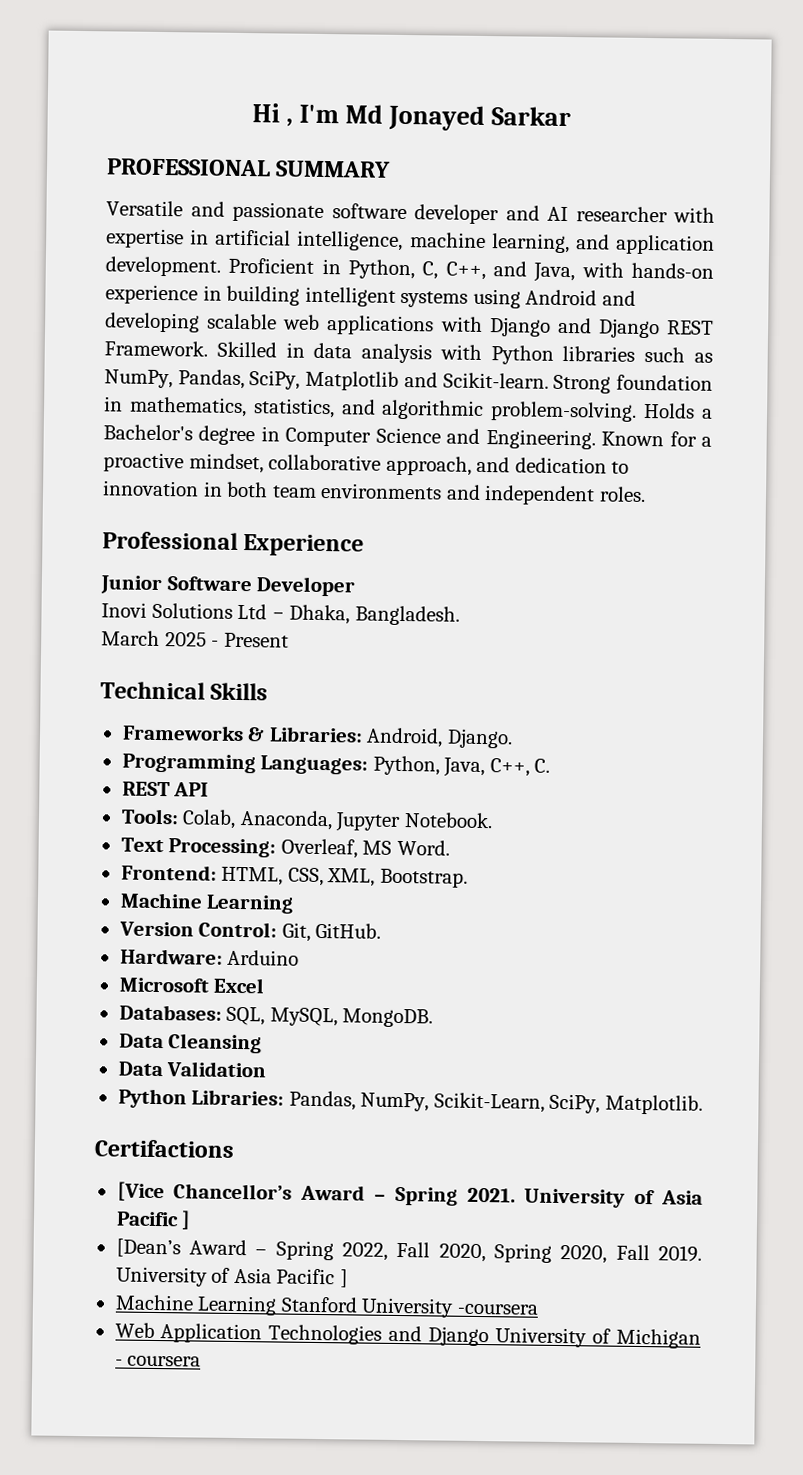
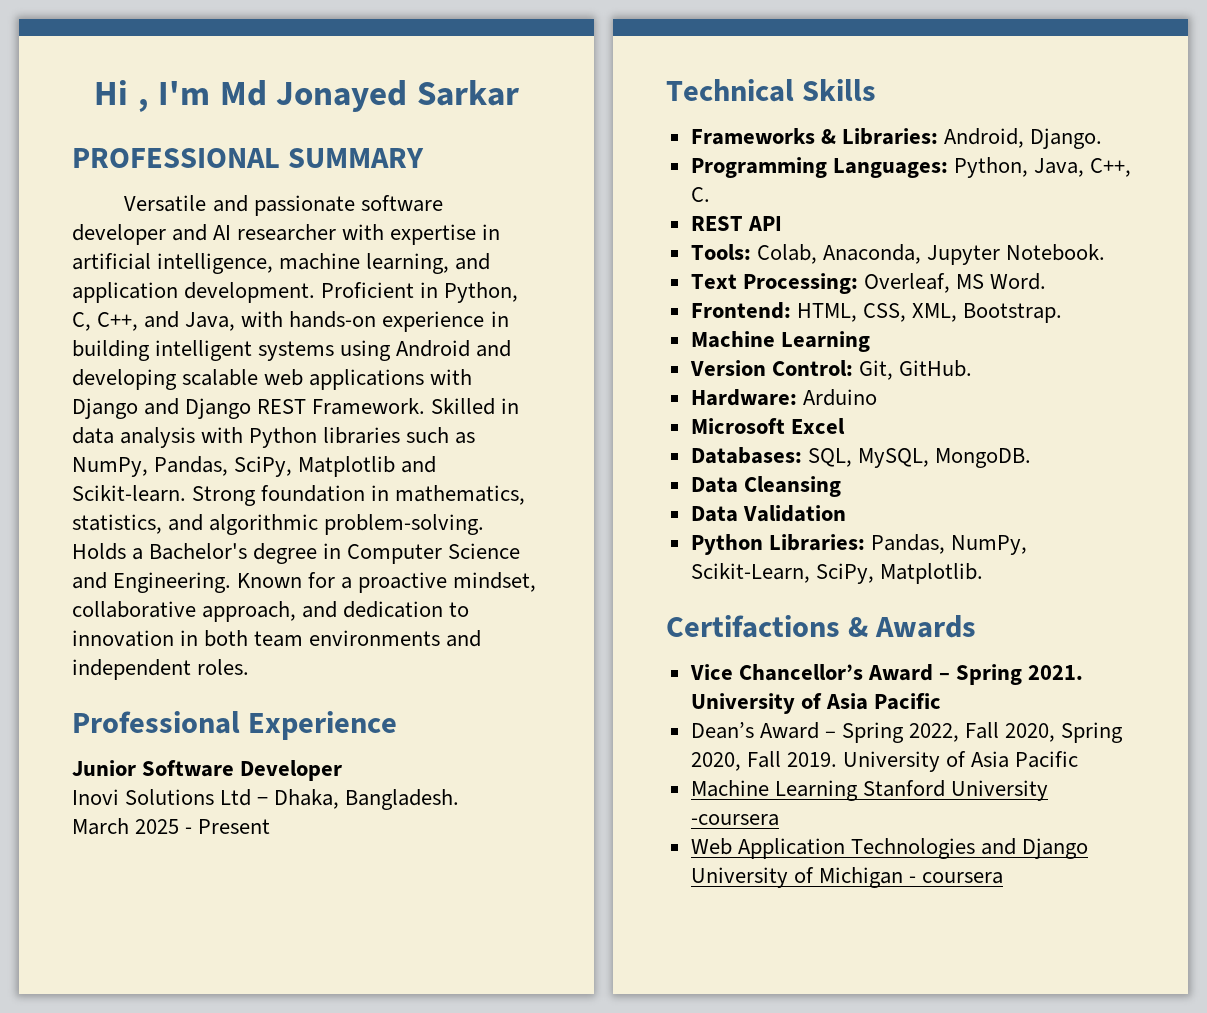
[116,1181,165,1202] // [Vice -> [848,615,977,638] [689,664,733,680] & Awards // Vice
[181,1210,192,1230] [115,1238,181,1258] ] // [Dean’s -> [690,722,754,739] // Dean’s
[339,1269,348,1288] ] -> (1079, 759) none

